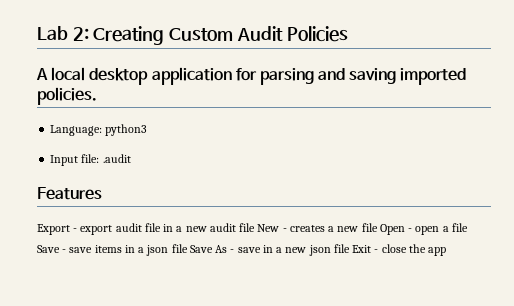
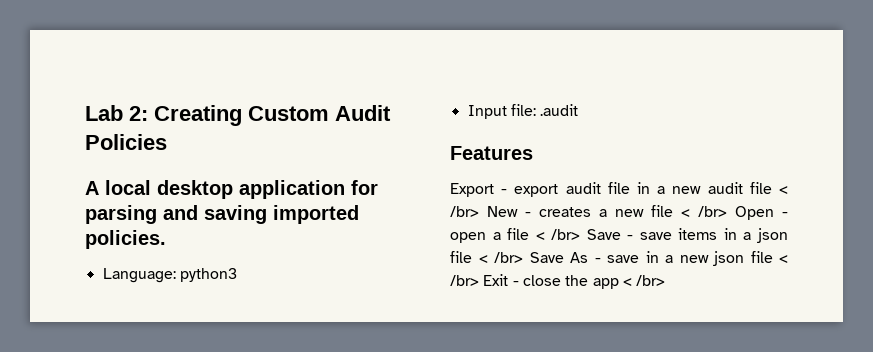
(256, 227) none -> [779,186,788,194] [450,206,479,217] < /br>
(378, 227) none -> [681,206,727,217] < /br>
(468, 227) none -> [535,229,581,240] < /br>
(188, 248) none -> [478,252,523,263] < /br>
(350, 248) none -> [779,255,788,263] [450,275,479,286] < /br>
(447, 251) none -> [622,275,666,286] < /br>

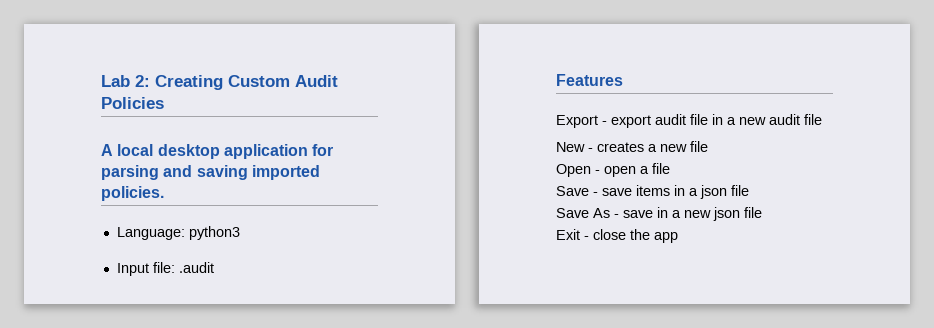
[779,186,788,194] [450,206,479,217] < /br> -> (822, 119) //
[681,206,727,217] < /br> -> (708, 146) //
[535,229,581,240] < /br> -> (670, 168) //
[478,252,523,263] < /br> -> (749, 190) //
[779,255,788,263] [450,275,479,286] < /br> -> (762, 212) //
[622,275,666,286] < /br> -> (678, 237) none

